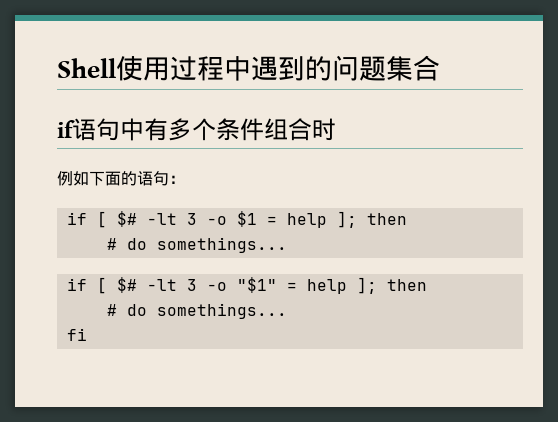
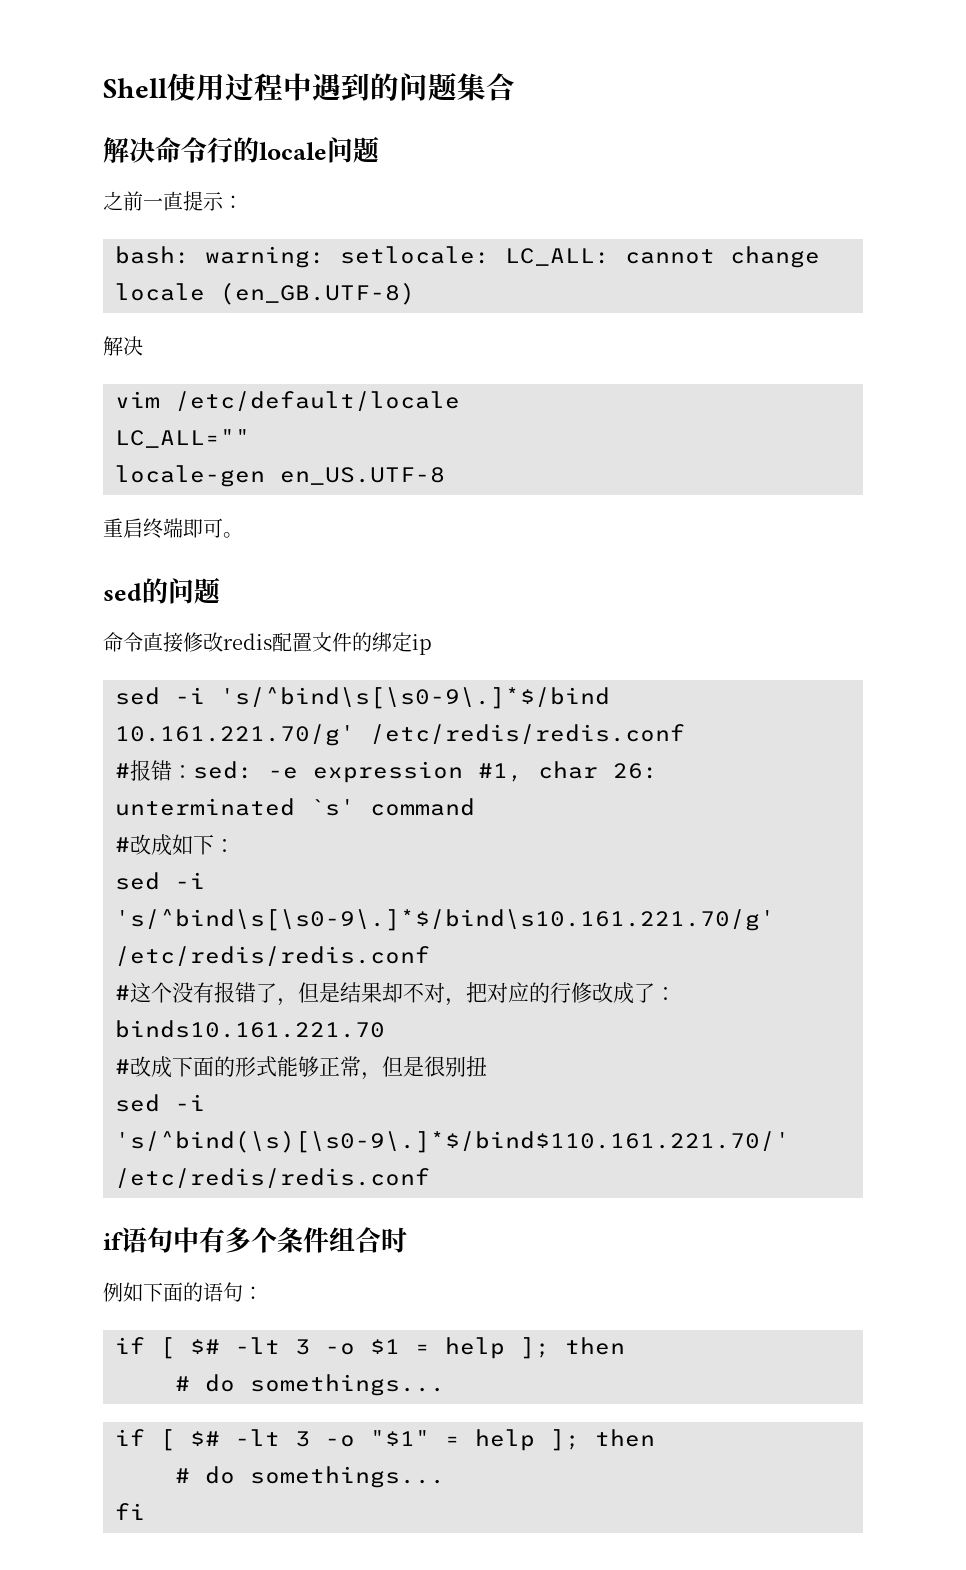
(440, 68) none -> [103,136,379,163] [103,191,243,211] [115,246,820,268] [115,282,415,305] [103,336,143,356] [115,391,460,411] [115,429,250,448] [115,465,445,487] [103,518,243,539] [103,577,220,604] [103,632,432,655] [115,687,610,709] [115,724,685,746] [115,760,658,783] [115,798,475,816] [115,834,235,856] [115,872,205,890] [115,909,775,931] [115,946,430,966] [115,982,676,1006] [115,1020,385,1038] [115,1056,487,1080] [115,1094,205,1112] [115,1130,790,1153] [115,1168,430,1188] // 解决命令行的locale问题 // 之前一直提示： // bash: warning: setlocale: LC_ALL: cannot change locale (en_GB.UTF-8) // 解决 // vim /etc/default/locale // LC_ALL="" // locale-gen en_US.UTF-8 // 重启终端即可。 // sed的问题 // 命令直接修改redis配置文件的绑定ip // sed -i 's/^bind\s[\s0-9\.]*$/bind 10.161.221.70/g' /etc/redis/redis.conf // #报错：sed: -e expression #1, char 26: unterminated `s' command // #改成如下： // sed -i 's/^bind\s[\s0-9\.]*$/bind\s10.161.221.70/g' /etc/redis/redis.conf // #这个没有报错了，但是结果却不对，把对应的行修改成了：binds10.161.221.70 // #改成下面的形式能够正常，但是很别扭 // sed -i 's/^bind(\s)[\s0-9\.]*$/bind$110.161.221.70/' /etc/redis/redis.conf

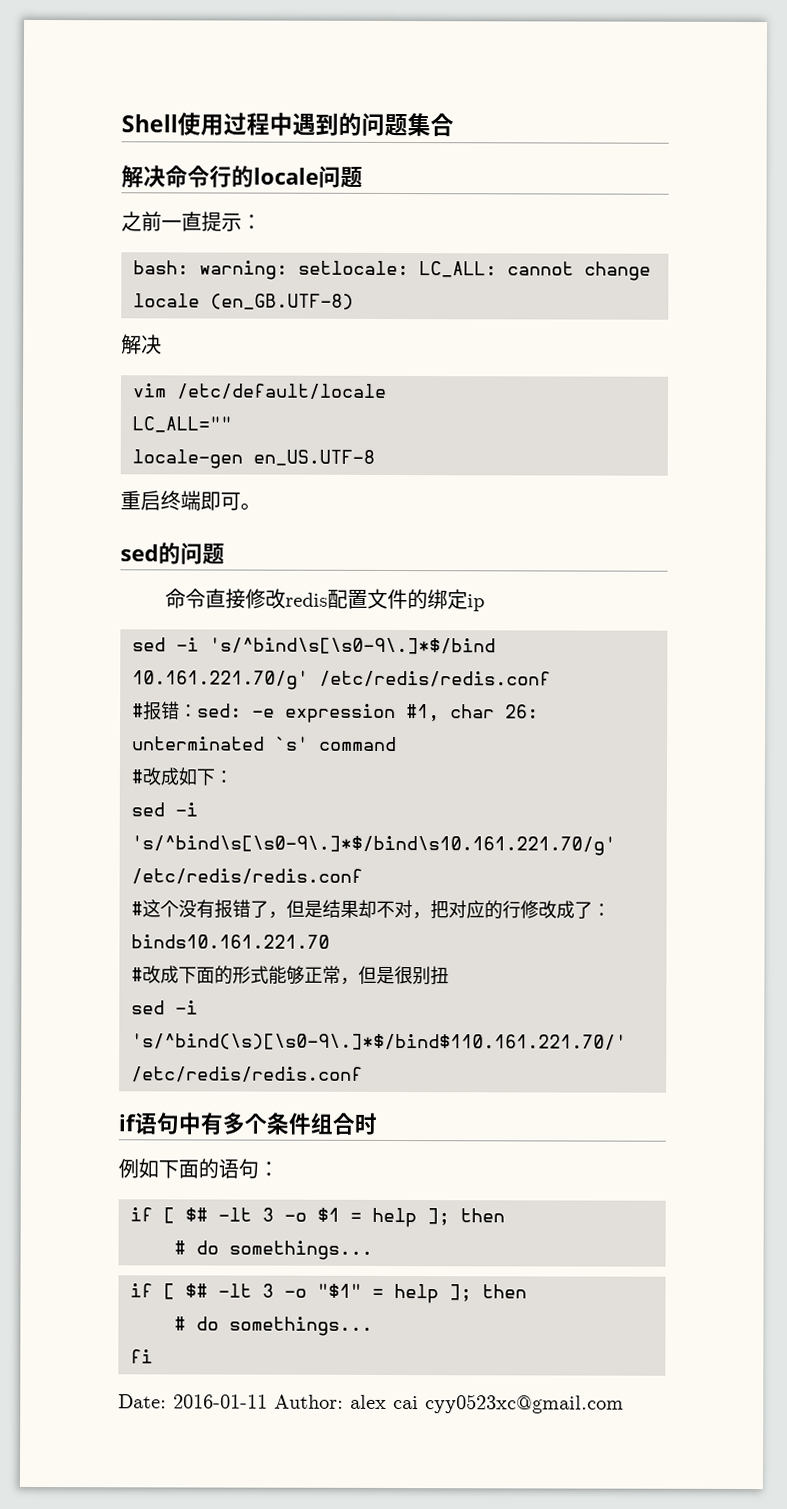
(145, 1511) none -> [118,1394,624,1414] // Date: 2016-01-11 Author: alex cai cyy0523xc@gmail.com

